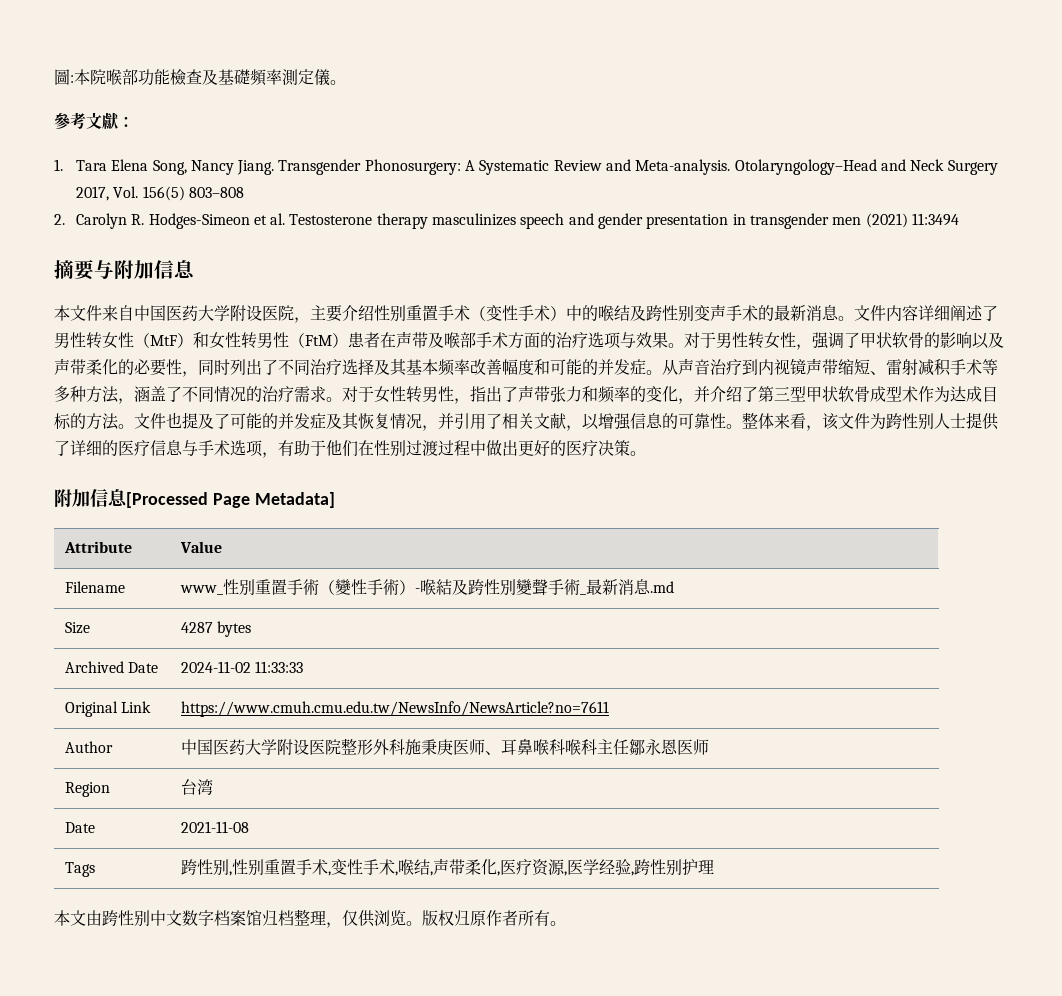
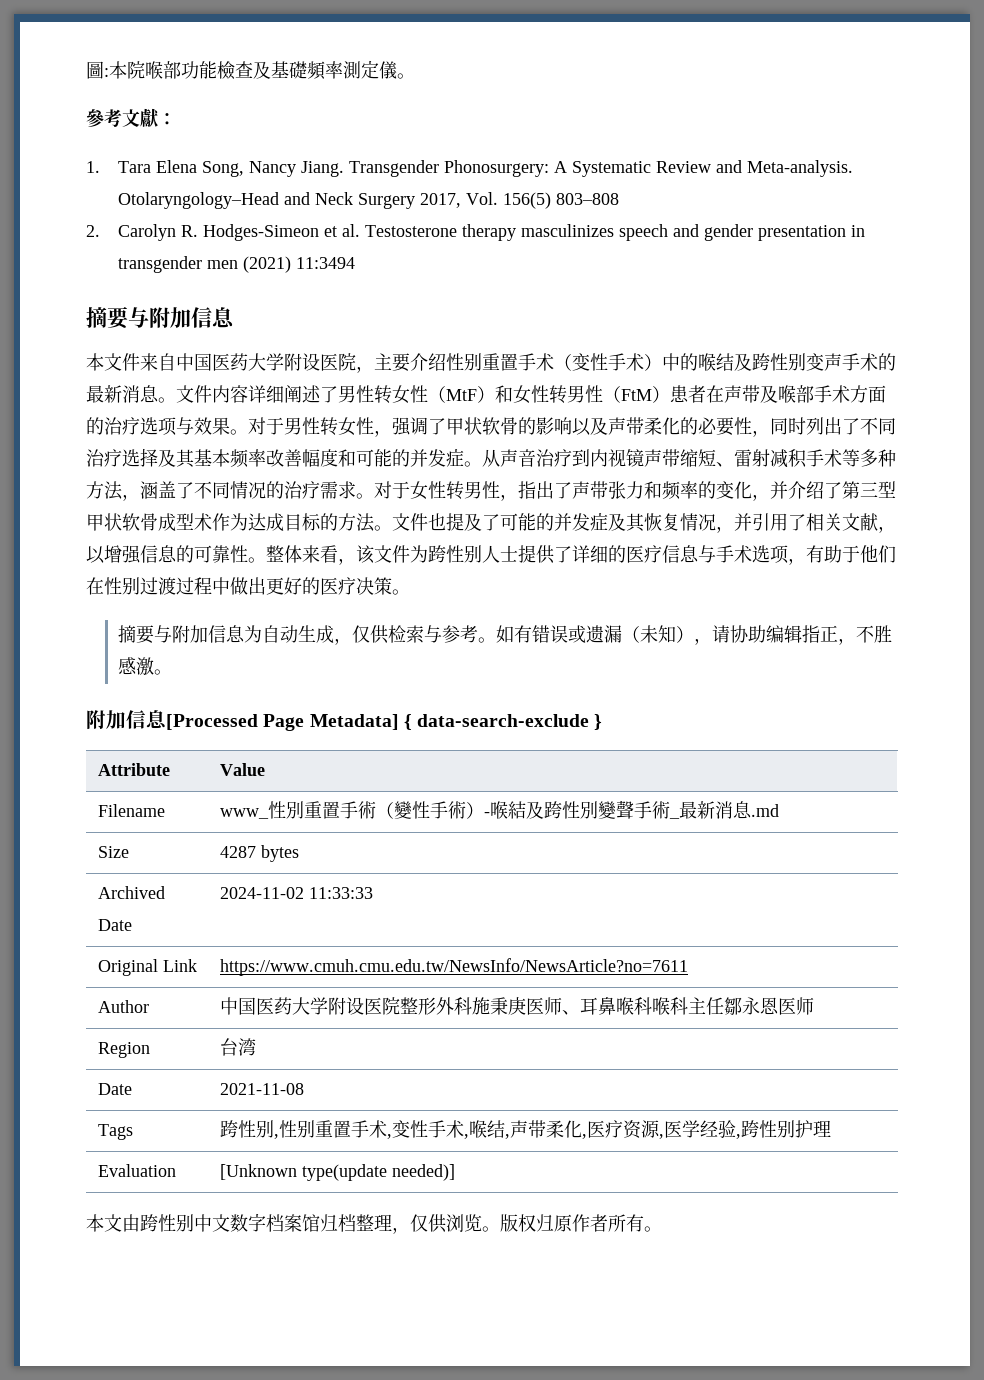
(646, 453) none -> [117,625,892,645] [117,657,172,676] // 摘要与附加信息为自动生成，仅供检索与参考。如有错误或遗漏（未知），请协助编辑指正，不胜感激。
(335, 500) none -> [403,714,603,730] { data-search-exclude }
(714, 866) none -> [97,1164,176,1177] [219,1164,455,1181] // Evaluation | [Unknown type(update needed)]

